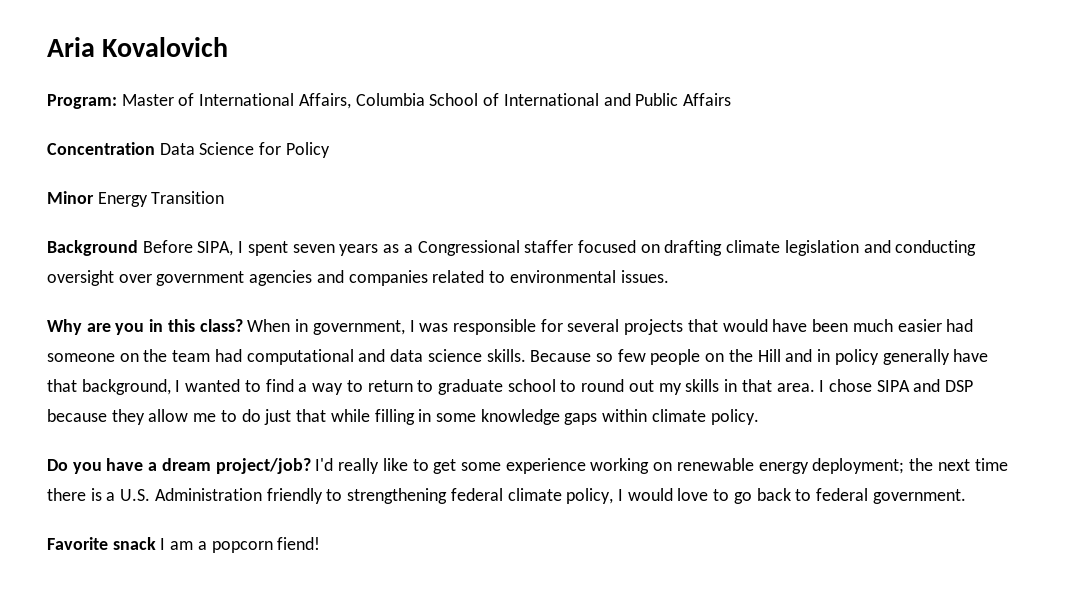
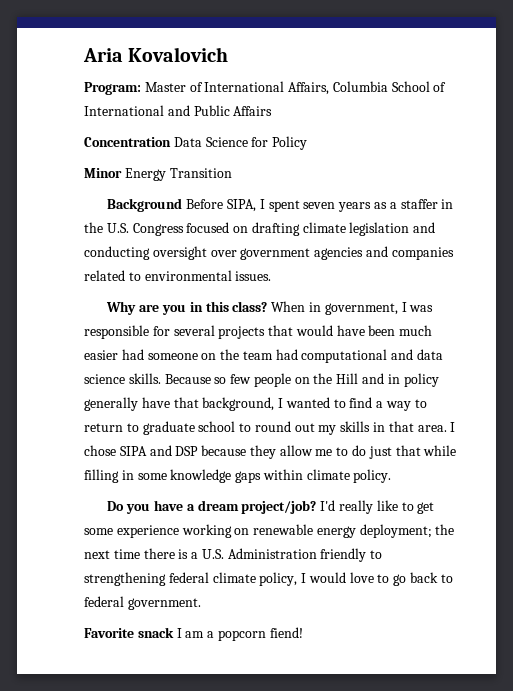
[417,240,574,256] Congressional staffer -> [400,199,454,209] [84,222,184,236] staffer in the U.S. Congress

